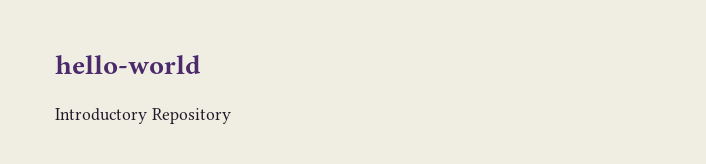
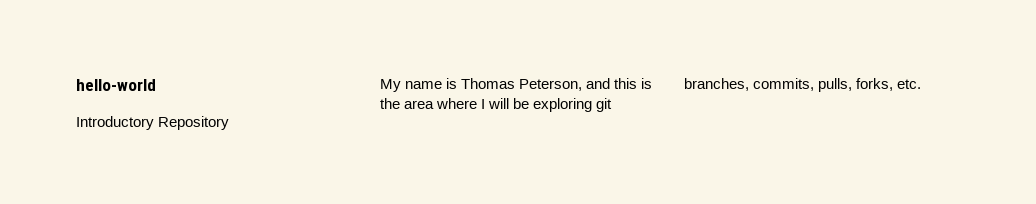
(231, 116) none -> [380,78,653,92] [380,98,613,112] [684,78,922,92] // My name is Thomas Peterson, and this is the area where I will be exploring git branches, commits, pulls, forks, etc.

